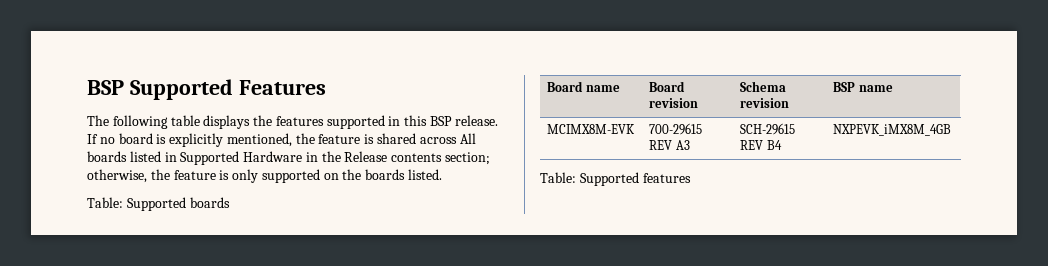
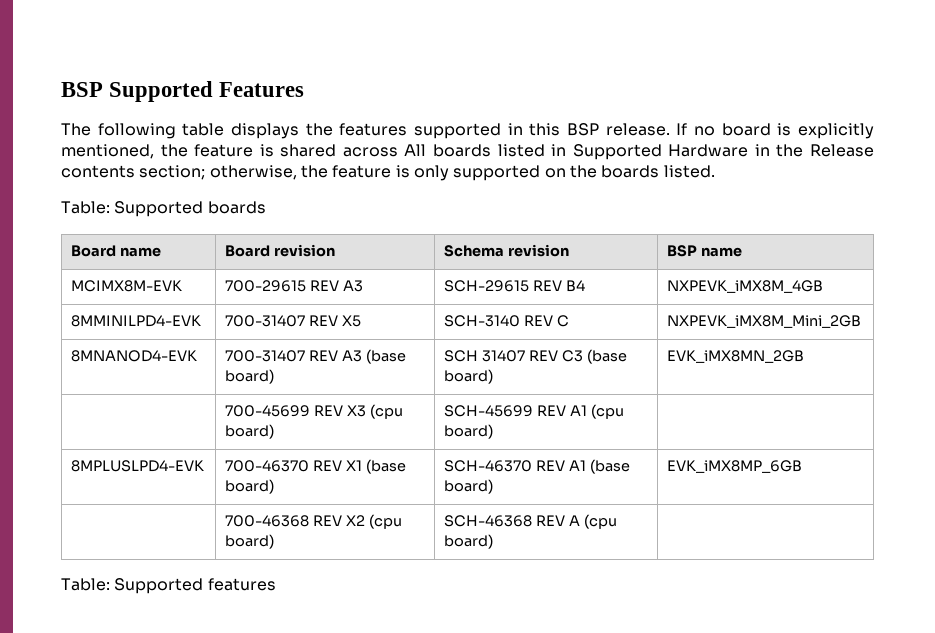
(952, 130) none -> [71,315,202,327] [225,315,362,327] [444,315,570,327] [667,315,862,328] [71,350,198,362] [225,349,407,364] [225,369,275,384] [444,349,627,364] [444,369,494,384] [667,350,805,363] [225,404,404,419] [225,424,275,439] [444,404,625,419] [444,424,494,439] [71,460,205,472] [225,459,407,474] [225,479,275,494] [444,459,631,474] [444,479,494,494] [667,460,803,473] [225,514,403,529] [225,534,275,549] [444,514,618,529] [444,534,494,549] // 8MMINILPD4-EVK | 700-31407 REV X5 | SCH-3140 REV C | NXPEVK_iMX8M_Mini_2GB // 8MNANOD4-EVK | 700-31407 REV A3 (base board) | SCH 31407 REV C3 (base board) | EVK_iMX8MN_2GB // | 700-45699 REV X3 (cpu board) | SCH-45699 REV A1 (cpu board) | // 8MPLUSLPD4-EVK | 700-46370 REV X1 (base board) | SCH-46370 REV A1 (base board) | EVK_iMX8MP_6GB // | 700-46368 REV X2 (cpu board) | SCH-46368 REV A (cpu board) |

